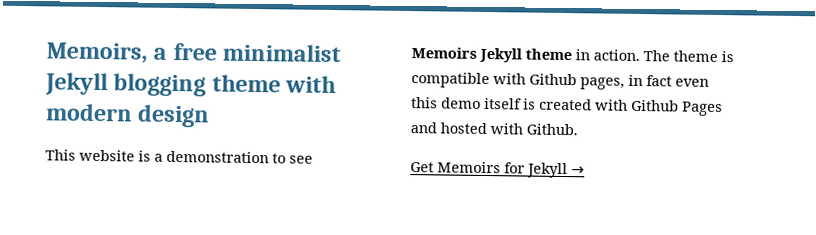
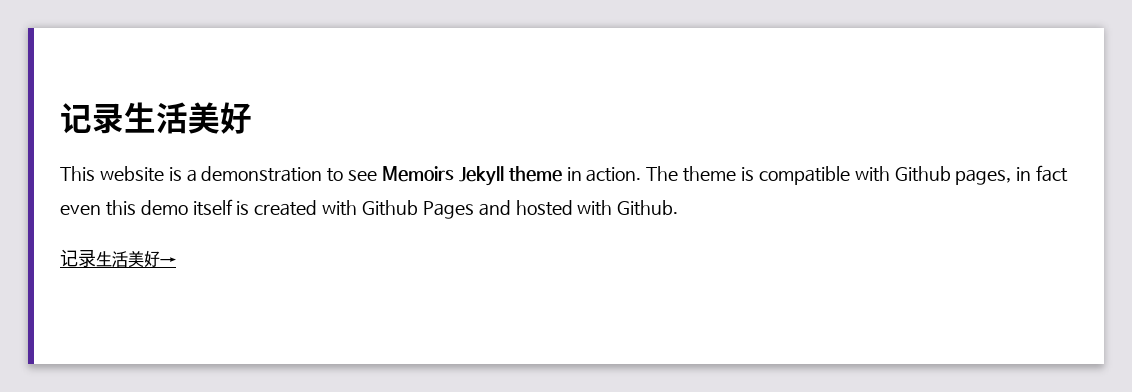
[46,42,342,64] [45,72,337,97] [45,103,211,128] Memoirs, a free minimalist Jekyll blogging theme with modern design -> [60,102,252,134] 记录生活美好
[410,161,568,179] Get Memoirs for Jekyll -> [60,249,160,268] 记录生活美好

